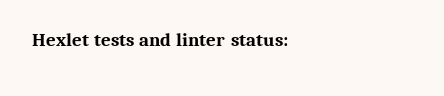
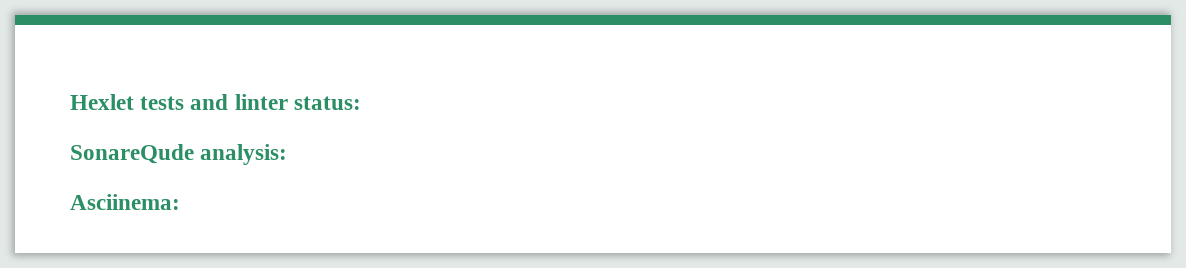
(288, 40) none -> [70,144,288,165] [70,194,180,210] // SonareQude analysis: // Asciinema:

